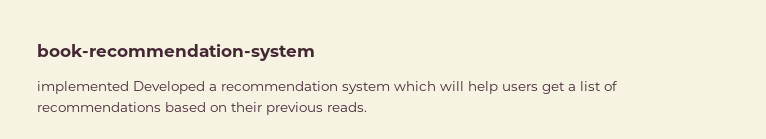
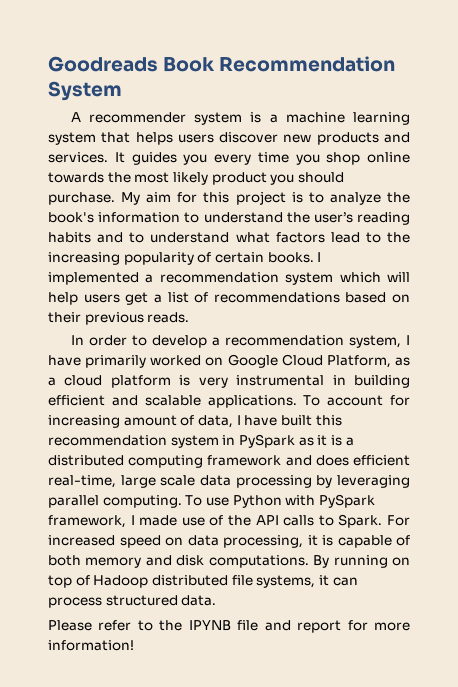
[37,44,315,61] [37,81,205,94] book-recommendation-system // implemented Developed -> [48,56,396,72] [48,81,122,101] [70,112,411,125] [48,132,410,145] [48,152,410,165] [48,172,344,185] [48,191,410,205] [48,212,410,225] [48,232,410,243] [48,252,322,265] [48,272,139,285] Goodreads Book Recommendation System // A recommender system is a machine learning system that helps users discover new products and services. It guides you every time you shop online towards the most likely product you should purchase. My aim for this project is to analyze the book's information to understand the user’s reading habits and to understand what factors lead to the increasing popularity of certain books. I implemented
(367, 107) none -> [70,335,410,348] [48,354,410,368] [48,375,411,388] [48,395,410,408] [48,415,342,428] [48,434,354,448] [48,455,410,468] [48,475,410,488] [48,494,375,508] [48,514,410,528] [48,535,410,548] [48,555,411,568] [48,575,358,588] [48,595,217,608] [48,620,411,633] [48,640,134,651] // In order to develop a recommendation system, I have primarily worked on Google Cloud Platform, as a cloud platform is very instrumental in building efficient and scalable applications. To account for increasing amount of data, I have built this recommendation system in PySpark as it is a distributed computing framework and does efficient real-time, large scale data processing by leveraging parallel computing. To use Python with PySpark framework, I made use of the API calls to Spark. For increased speed on data processing, it is capable of both memory and disk computations. By running on top of Hadoop distributed file systems, it can process structured data. // Please refer to the IPYNB file and report for more information!

